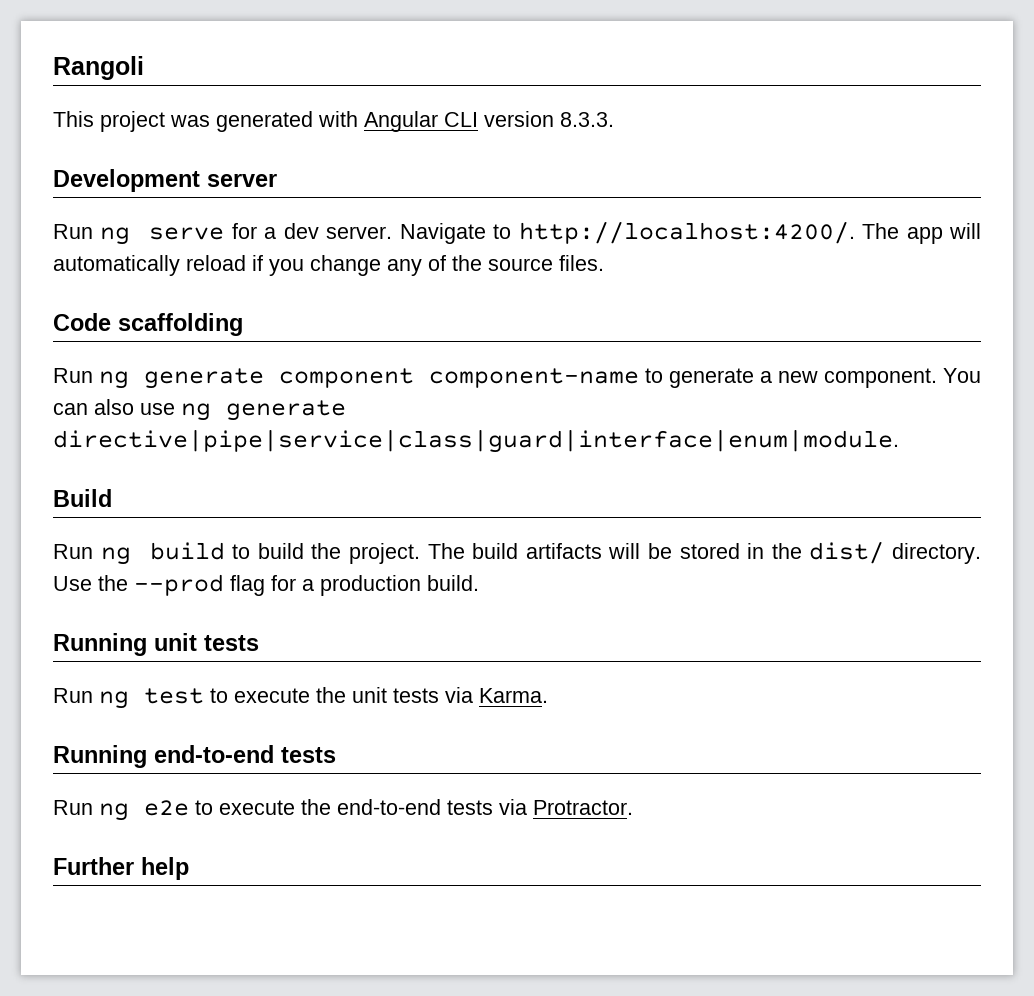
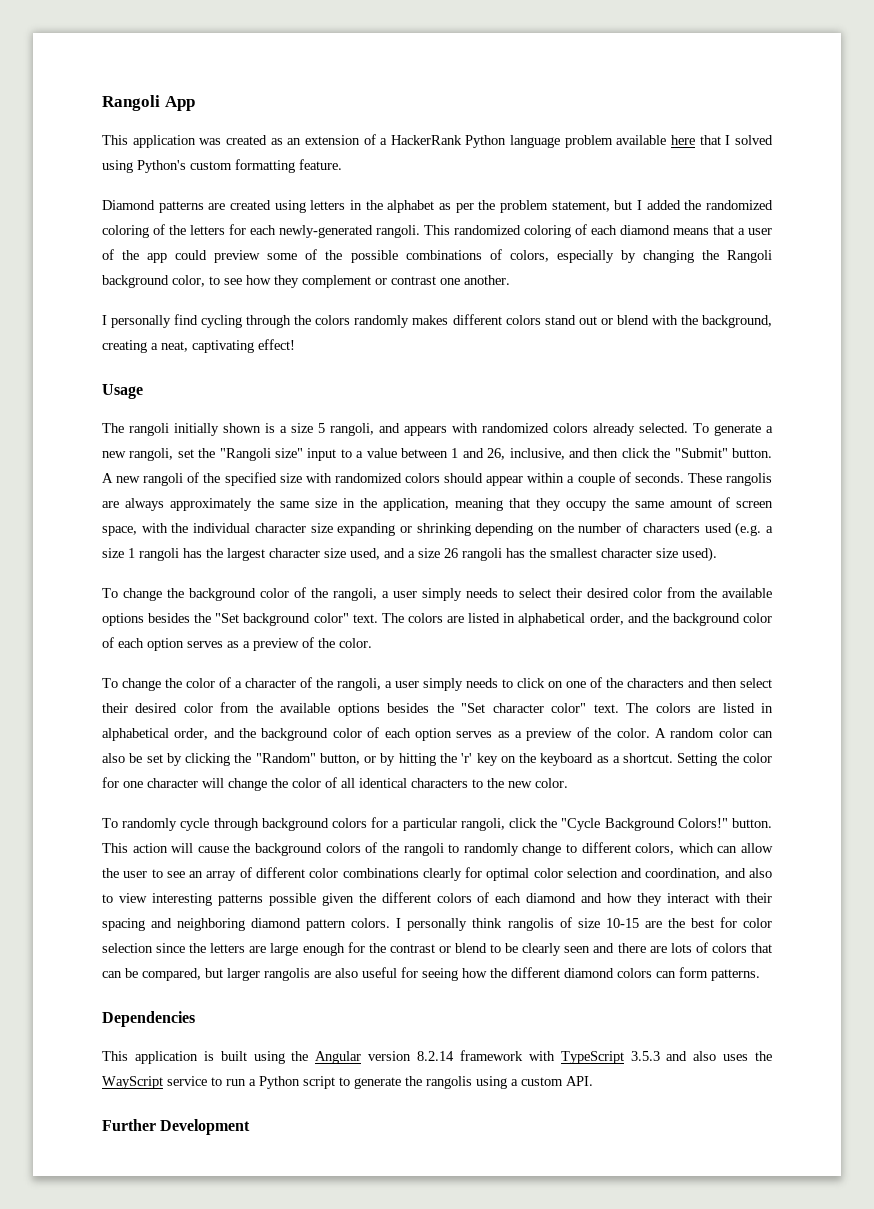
[53,56,144,80] [53,111,614,132] [53,169,277,192] [53,221,981,245] [53,255,604,276] [53,313,243,336] [53,368,981,389] [53,399,346,421] [53,429,899,453] [53,489,112,507] [53,541,982,565] [53,574,479,596] [53,633,259,656] [53,687,548,709] [53,745,336,768] [53,799,633,821] Rangoli // This project was generated with Angular CLI version 8.3.3. // Development server // Run ng serve for a dev server. Navigate to http://localhost:4200/. The app will automatically reload if you change any of the source files. // Code scaffolding // Run ng generate component component-name to generate a new component. You can also use ng generate directive|pipe|service|class|guard|interface|enum|module. // Build // Run ng build to build the project. The build artifacts will be stored in the dist/ directory. Use the --prod flag for a production build. // Running unit tests // Run ng test to execute the unit tests via Karma. // Running end-to-end tests // Run ng e2e to execute the end-to-end tests via Protractor. -> [102,95,195,111] [102,134,773,148] [102,159,342,173] [102,200,773,213] [102,224,772,238] [102,249,772,263] [102,275,510,288] [102,314,772,328] [102,339,295,353] [102,384,143,399] [102,423,773,436] [102,448,772,461] [102,472,772,486] [102,497,773,511] [102,522,774,537] [102,547,717,562] [102,587,772,601] [102,613,773,626] [102,637,372,651] [102,677,772,691] [102,702,774,716] [102,727,773,741] [102,753,772,766] [102,777,568,791] [102,817,772,831] [102,842,773,856] [102,867,773,881] [102,892,773,906] [102,917,772,931] [102,942,772,956] [102,967,760,981] [102,1011,195,1027] [102,1050,772,1064] [102,1076,593,1089] Rangoli App // This application was created as an extension of a HackerRank Python language problem available here that I solved using Python's custom formatting feature. // Diamond patterns are created using letters in the alphabet as per the problem statement, but I added the randomized coloring of the letters for each newly-generated rangoli. This randomized coloring of each diamond means that a user of the app could preview some of the possible combinations of colors, especially by changing the Rangoli background color, to see how they complement or contrast one another. // I personally find cycling through the colors randomly makes different colors stand out or blend with the background, creating a neat, captivating effect! // Usage // The rangoli initially shown is a size 5 rangoli, and appears with randomized colors already selected. To generate a new rangoli, set the "Rangoli size" input to a value between 1 and 26, inclusive, and then click the "Submit" button. A new rangoli of the specified size with randomized colors should appear within a couple of seconds. These rangolis are always approximately the same size in the application, meaning that they occupy the same amount of screen space, with the individual character size expanding or shrinking depending on the number of characters used (e.g. a size 1 rangoli has the largest character size used, and a size 26 rangoli has the smallest character size used). // To change the background color of the rangoli, a user simply needs to select their desired color from the available options besides the "Set background color" text. The colors are listed in alphabetical order, and the background color of each option serves as a preview of the color. // To change the color of a character of the rangoli, a user simply needs to click on one of the characters and then select their desired color from the available options besides the "Set character color" text. The colors are listed in alphabetical order, and the background color of each option serves as a preview of the color. A random color can also be set by clicking the "Random" button, or by hitting the 'r' key on the keyboard as a shortcut. Setting the color for one character will change the color of all identical characters to the new color. // To randomly cycle through background colors for a particular rangoli, click the "Cycle Background Colors!" button. This action will cause the background colors of the rangoli to randomly change to different colors, which can allow the user to see an array of different color combinations clearly for optimal color selection and coordination, and also to view interesting patterns possible given the different colors of each diamond and how they interact with their spacing and neighboring diamond pattern colors. I personally think rangolis of size 10-15 are the best for color selection since the letters are large enough for the contrast or blend to be clearly seen and there are lots of colors that can be compared, but larger rangolis are also useful for seeing how the different diamond colors can form patterns. // Dependencies // This application is built using the Angular version 8.2.14 framework with TypeScript 3.5.3 and also uses the WayScript service to run a Python script to generate the rangolis using a custom API.
[141,857,189,880] help -> [160,1119,251,1135] Development

